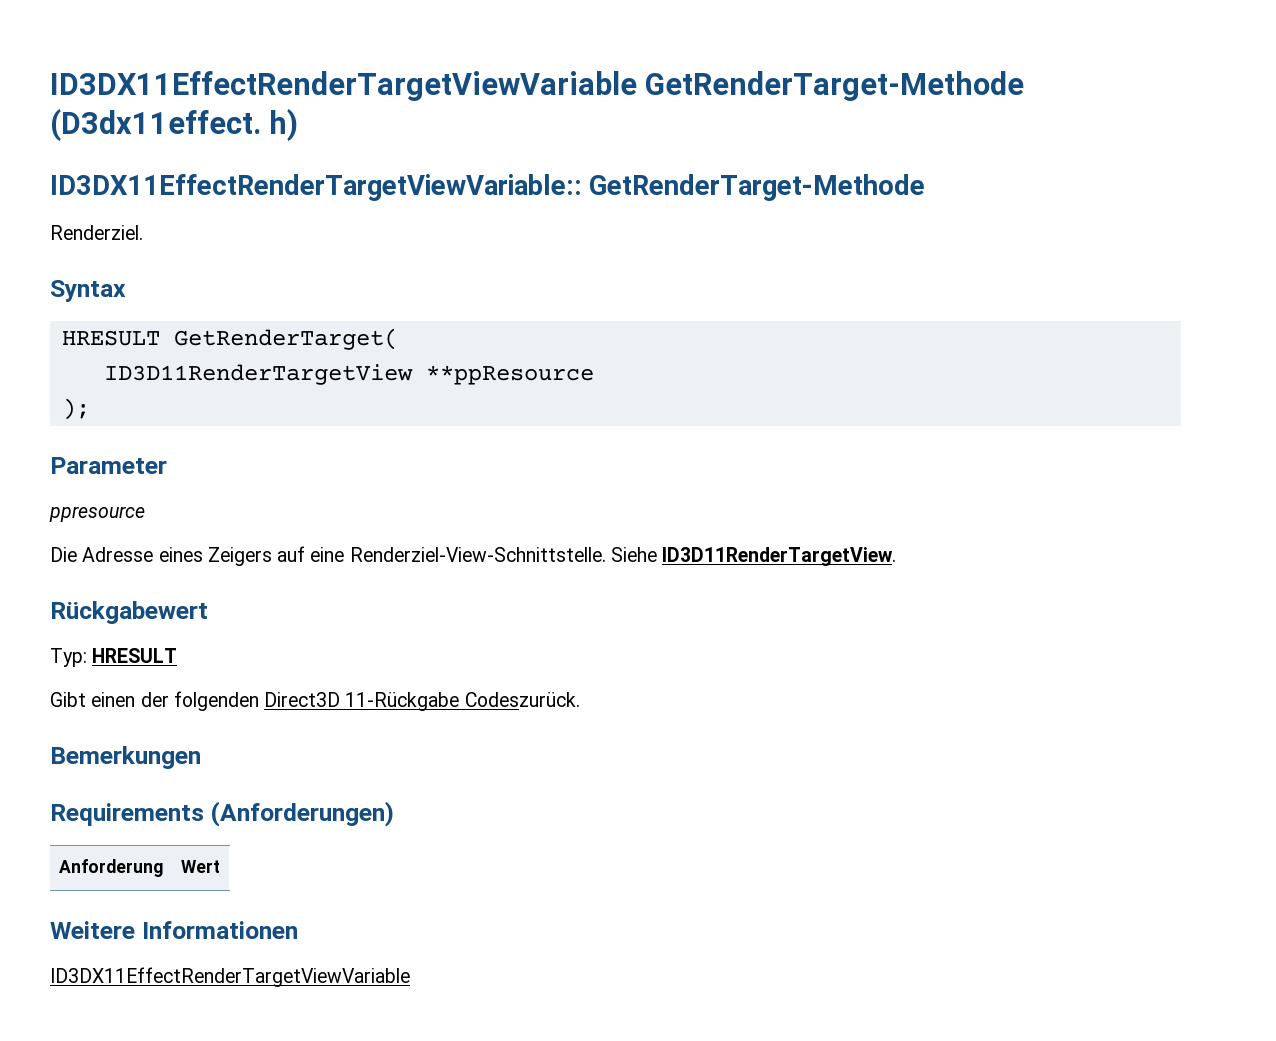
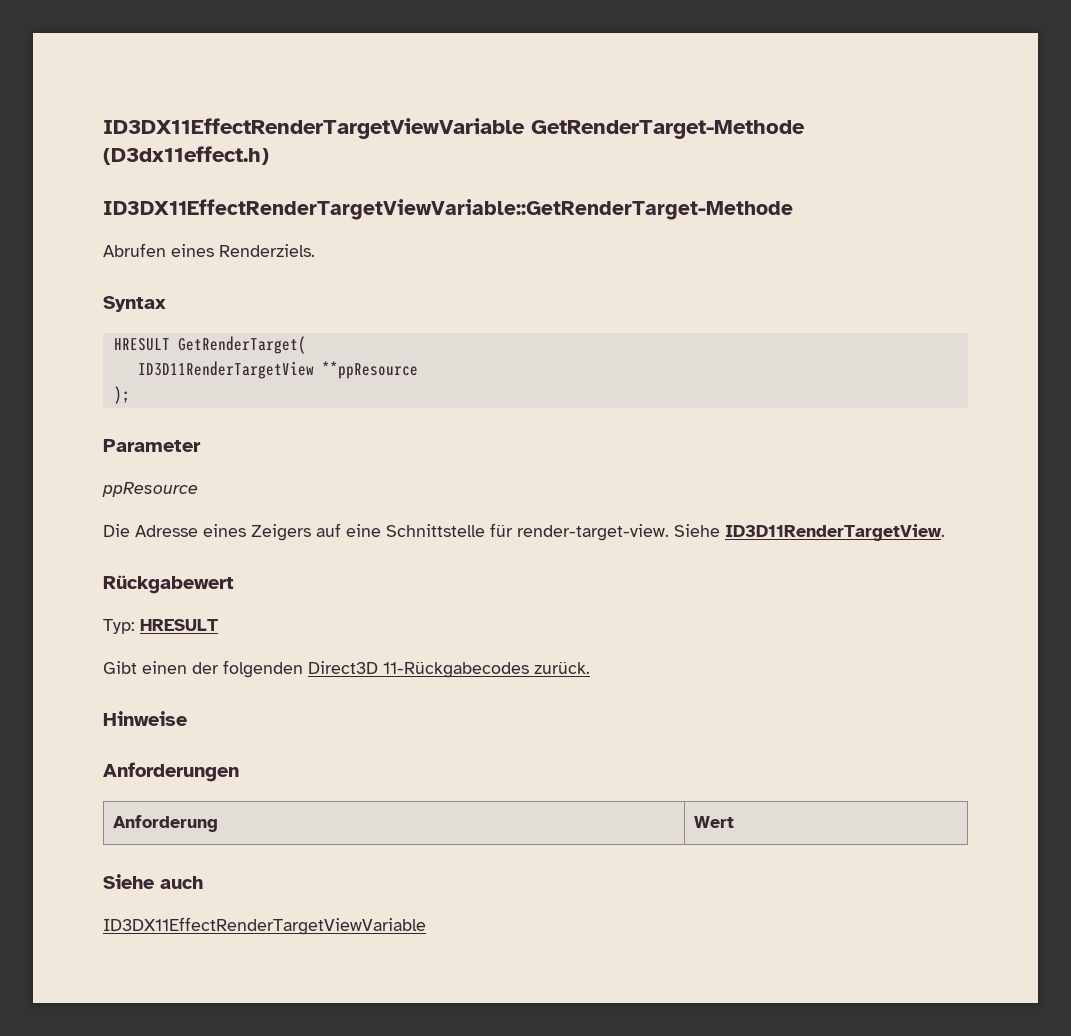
[50,109,299,142] [50,174,926,201] [50,225,143,240] (D3dx11effect. h) // ID3DX11EffectRenderTargetViewVariable:: GetRenderTarget-Methode // Renderziel. -> [103,146,269,165] [103,199,793,220] [103,243,315,257] (D3dx11effect.h) // ID3DX11EffectRenderTargetViewVariable::GetRenderTarget-Methode // Abrufen eines Renderziels.
[49,506,145,522] ppresource -> [102,482,198,497] ppResource
[349,547,606,562] Renderziel-View-Schnittstelle. -> [386,523,669,541] Schnittstelle für render-target-view.
[345,692,580,711] [50,746,201,769] [50,801,394,827] 11-Rückgabe Codeszurück. // Bemerkungen // Requirements (Anforderungen) -> [383,661,590,678] [103,711,187,726] [103,762,239,782] 11-Rückgabecodes zurück. // Hinweise // Anforderungen
[50,921,298,939] Weitere Informationen -> [103,874,203,889] Siehe auch

